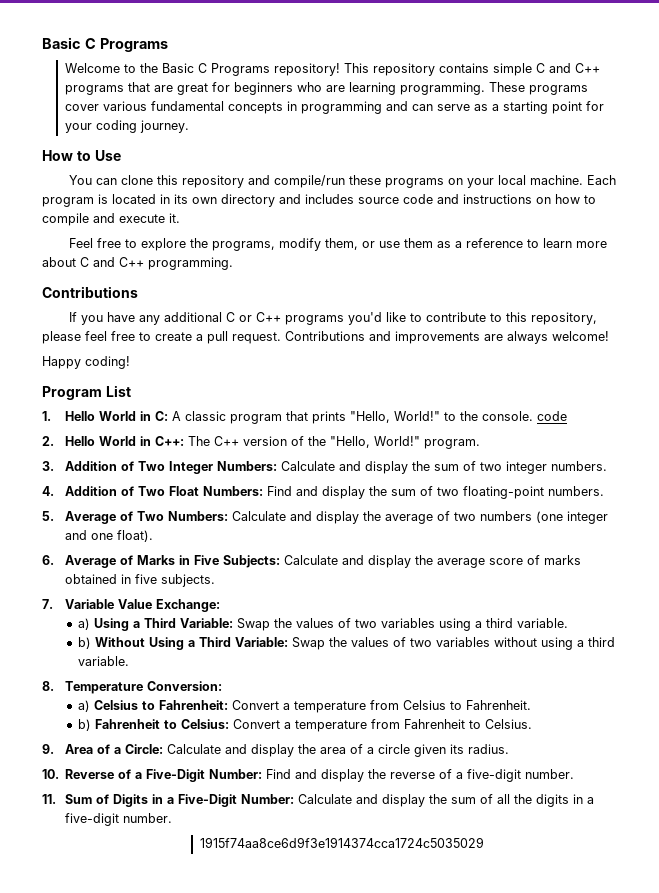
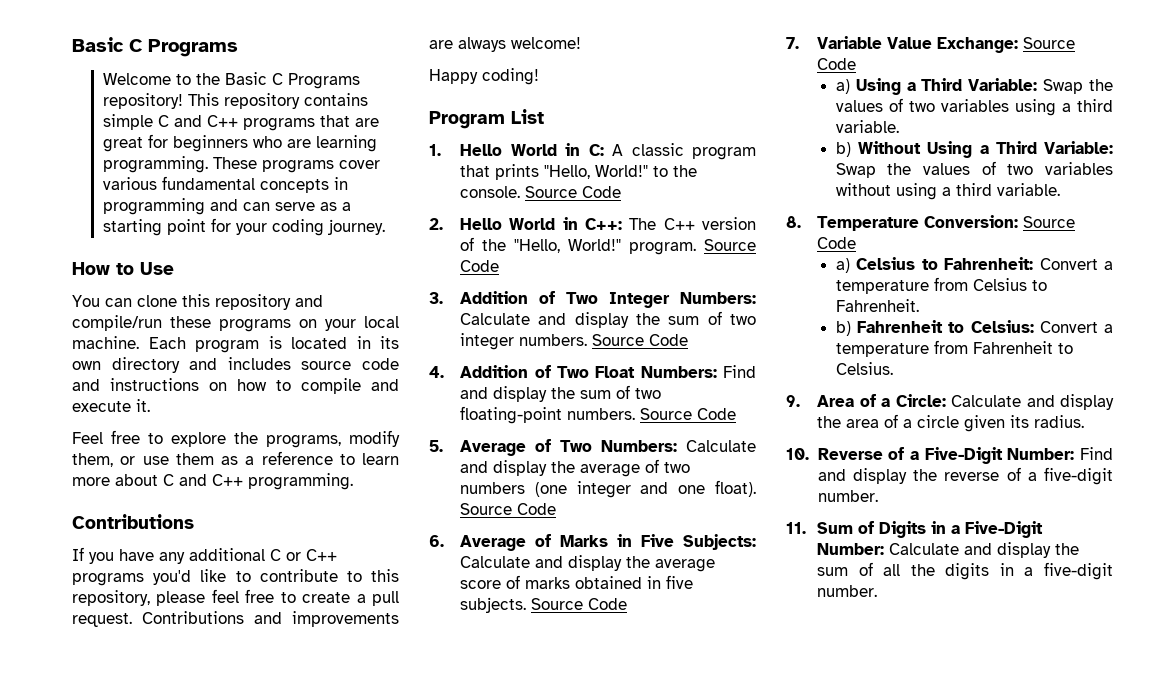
[536,411,567,421] code -> [525,186,622,198] Source Code
(480, 444) none -> [704,239,756,251] [460,260,500,272] Source Code
(607, 466) none -> [592,334,689,346] Source Code
(604, 491) none -> [640,408,737,420] Source Code
(153, 536) none -> [460,503,557,515] Source Code
(215, 580) none -> [531,598,628,610] Source Code
(220, 605) none -> [1023,37,1076,49] [817,58,857,70] Source Code
(222, 686) none -> [1023,216,1076,228] [817,237,857,249] Source Code
[200,837,485,848] // 1915f74aa8ce6d9f3e1914374cca1724c5035029 -> (878, 591) none

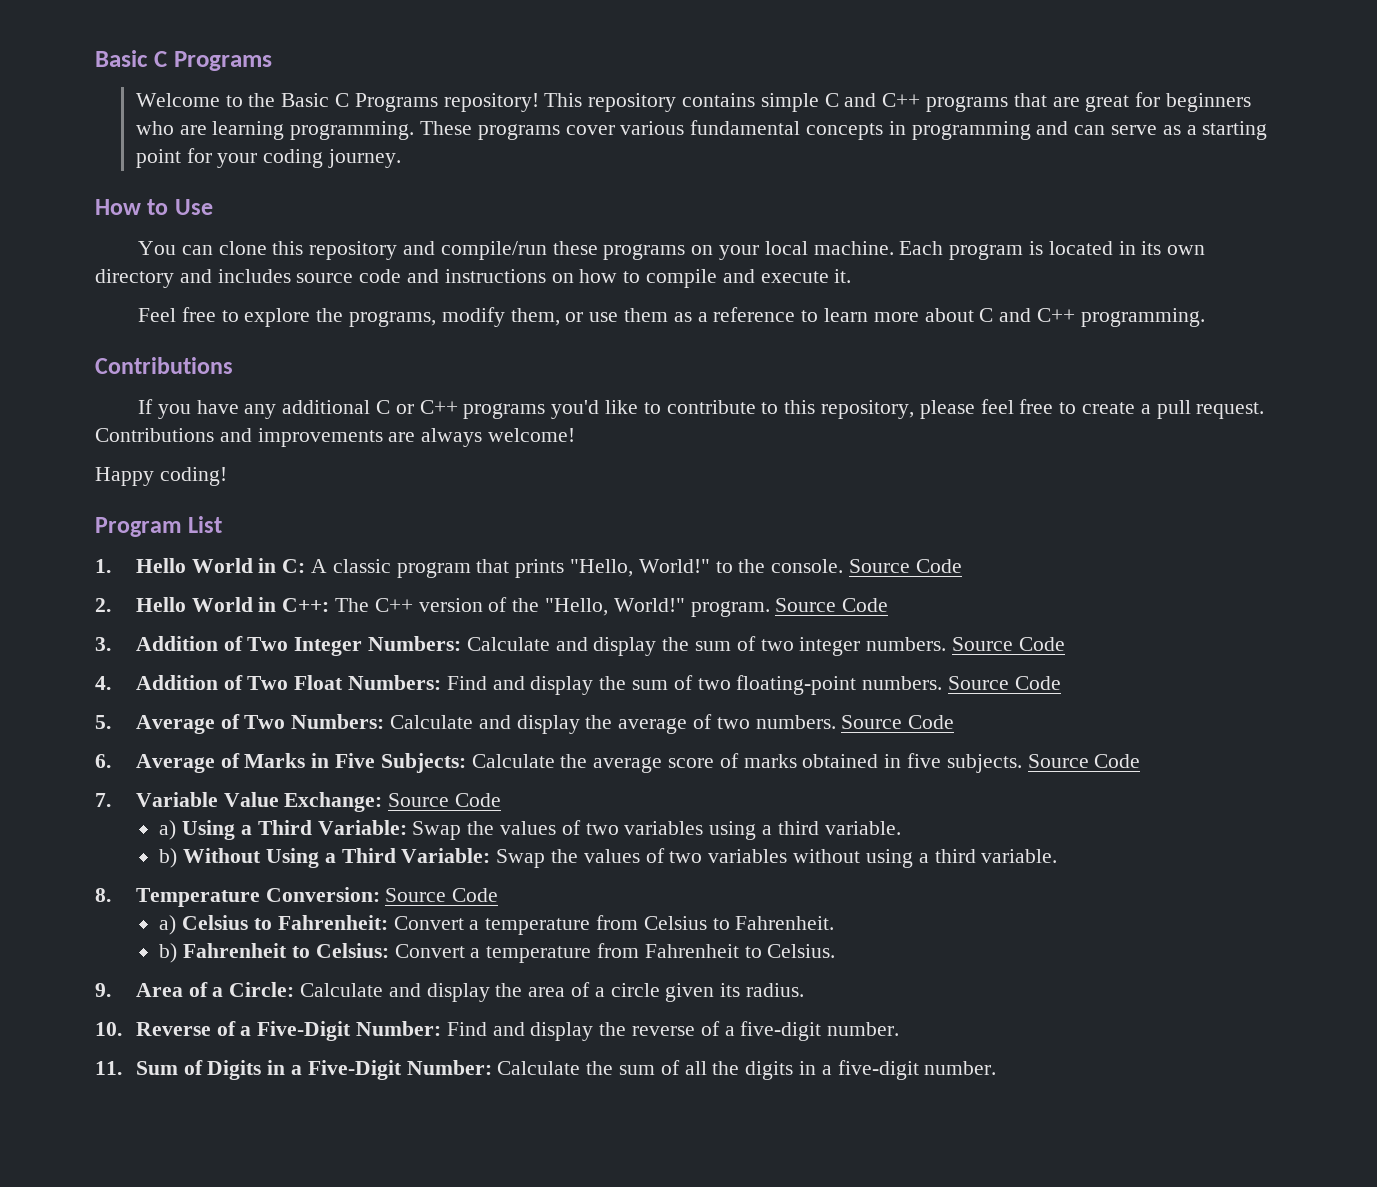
[460,480,756,498] numbers (one integer and one float). -> [755,715,836,729] numbers.
[535,555,623,571] and display -> (555, 761) none
[964,542,1052,558] and display -> (581, 1068) none

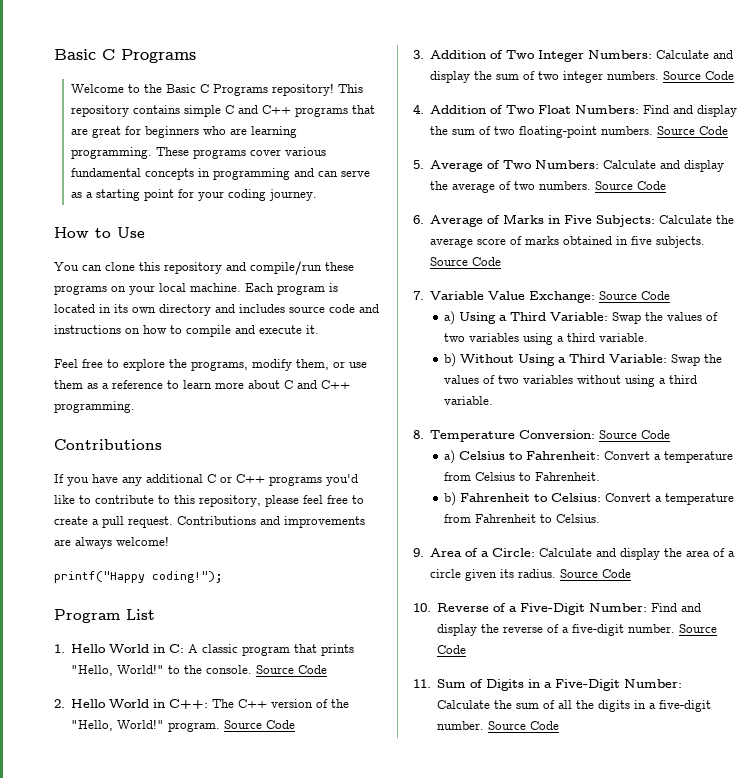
[95,467,227,486] Happy coding! -> [54,571,223,583] printf("Happy coding!");
(805, 990) none -> [560,569,632,578] Source Code
(900, 1029) none -> [679,624,718,633] [437,645,467,654] Source Code
(997, 1068) none -> [488,721,560,730] Source Code

